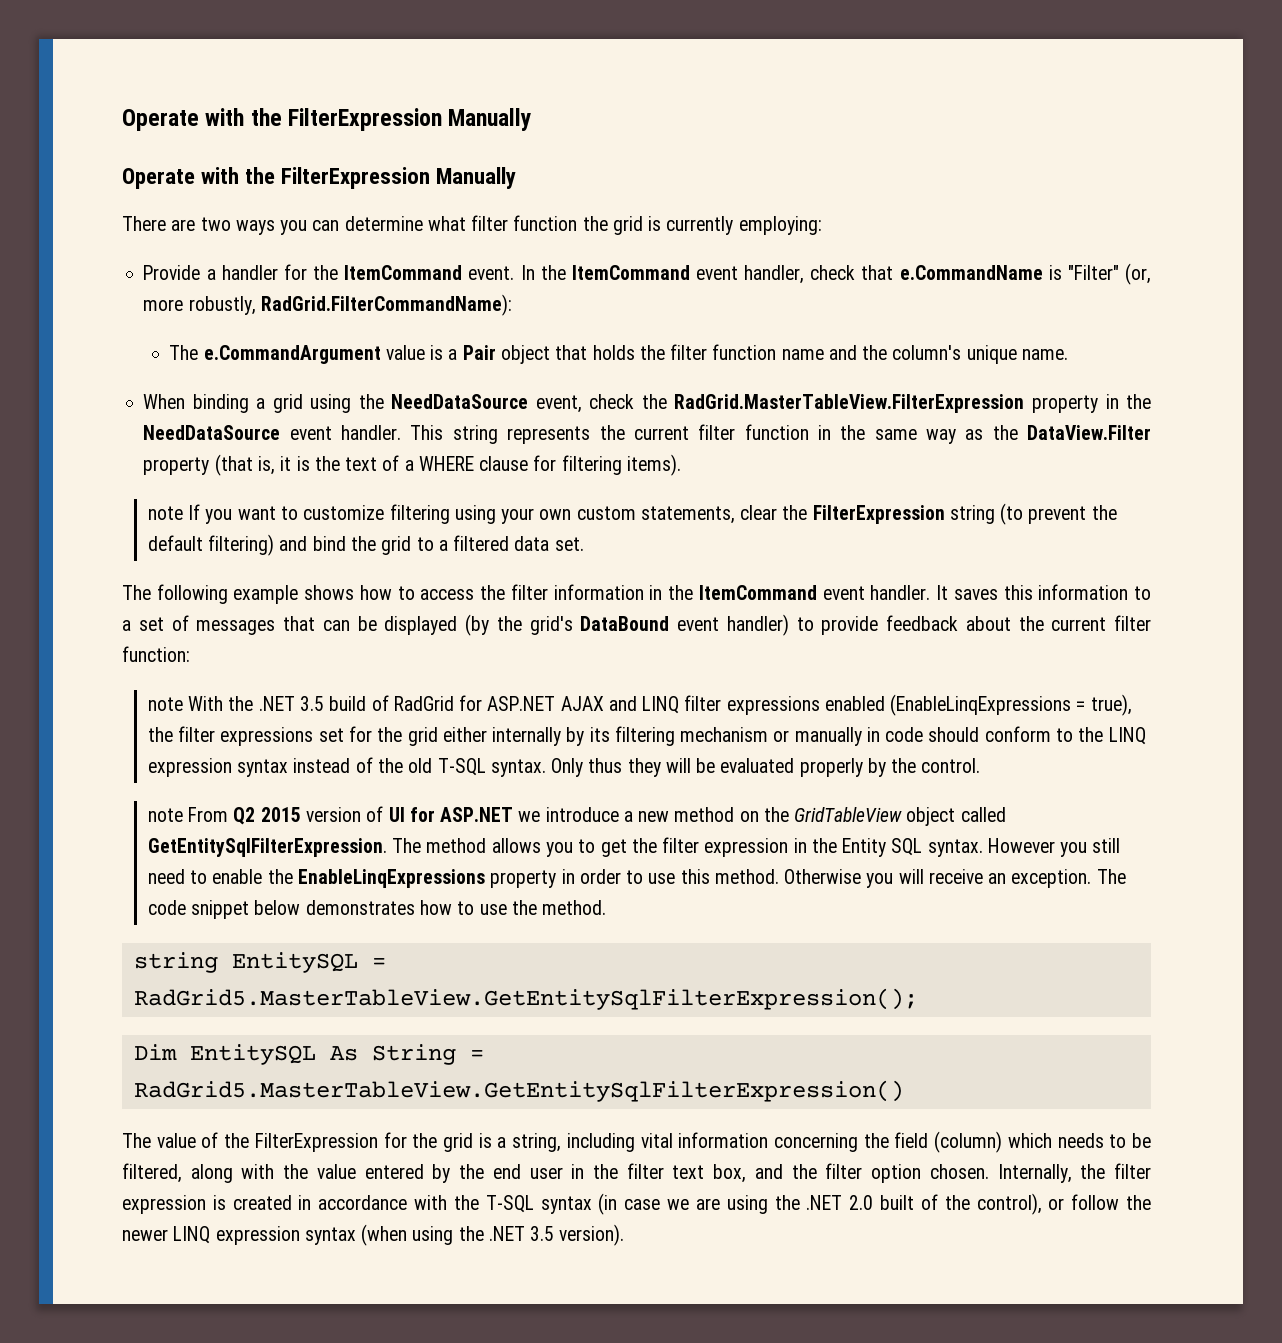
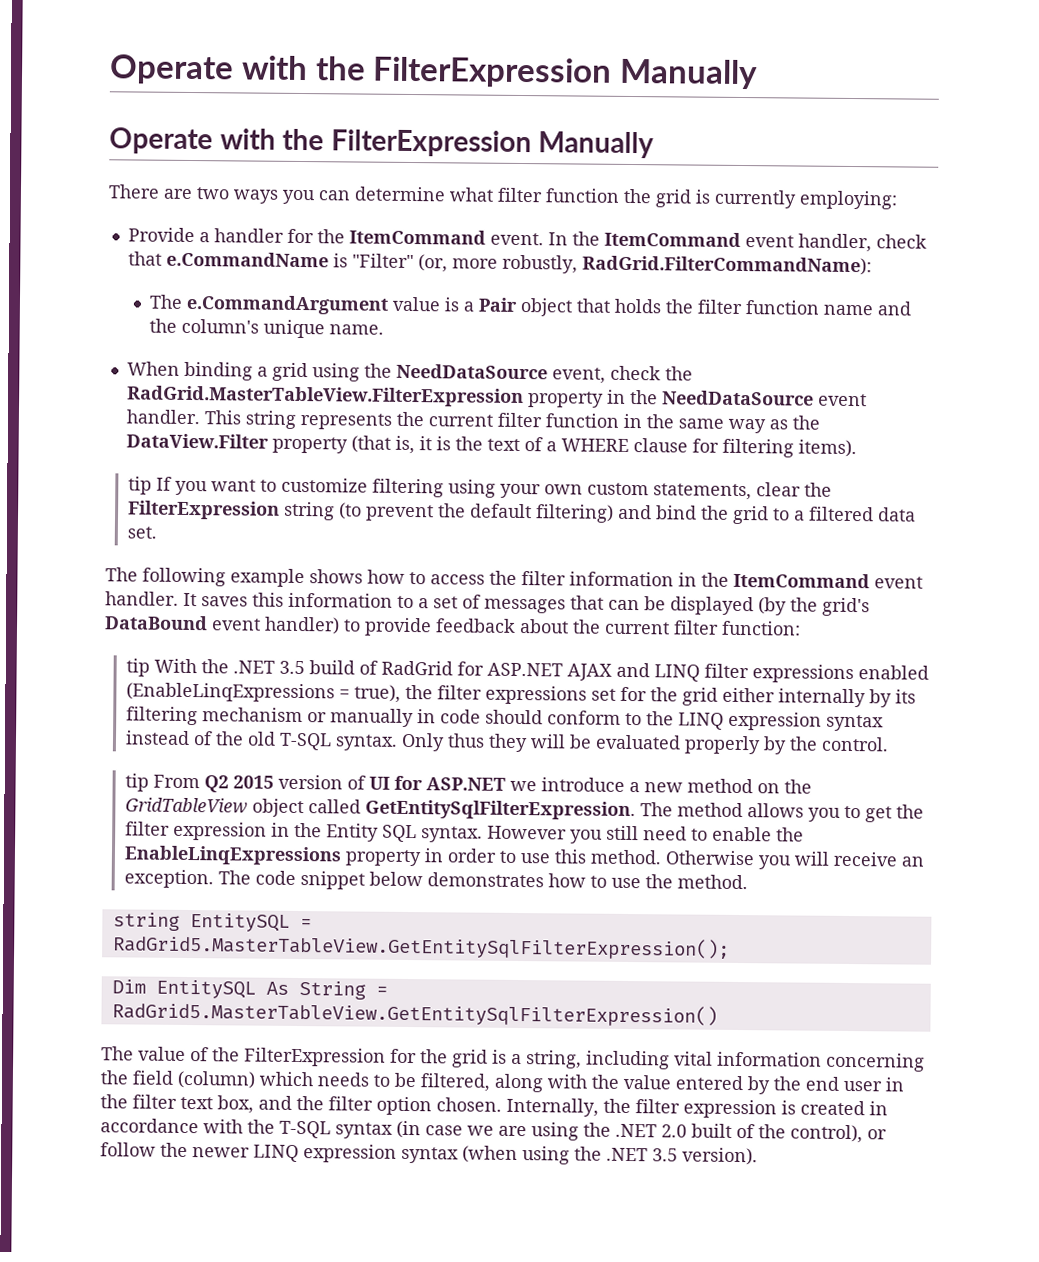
[147,506,183,520] note -> [127,476,152,495] tip
[147,697,183,711] note -> [125,658,150,677] tip
[147,808,183,822] note -> [124,773,149,792] tip

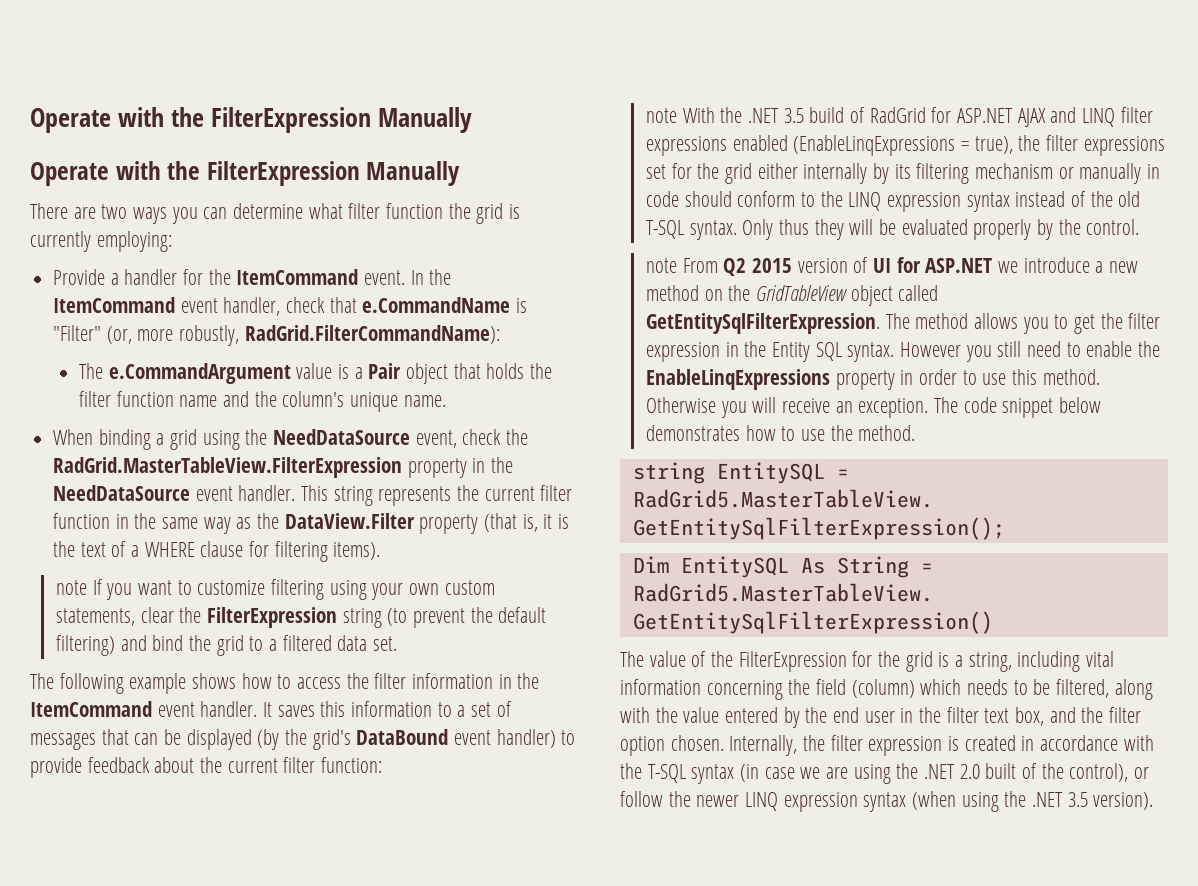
[127,476,152,495] tip -> [55,580,87,595] note
[125,658,150,677] tip -> [645,108,677,123] note
[124,773,149,792] tip -> [645,258,677,273] note

